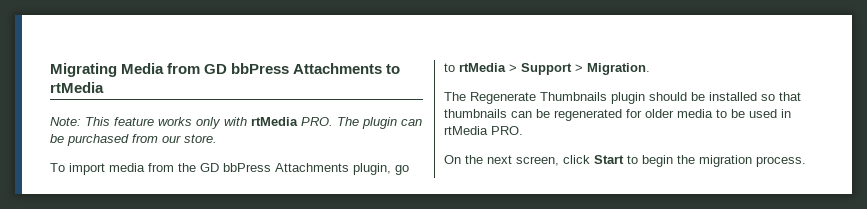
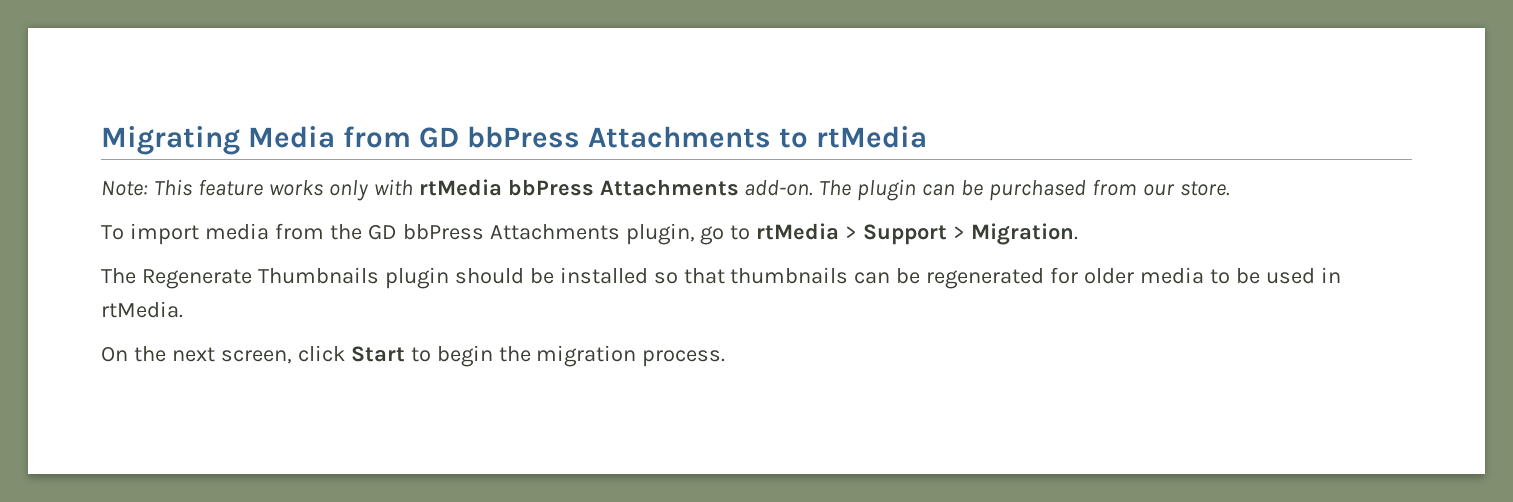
[301,117,333,126] PRO. -> [507,179,814,196] bbPress Attachments add-on.
[444,126,523,135] rtMedia PRO. -> [101,301,183,318] rtMedia.

